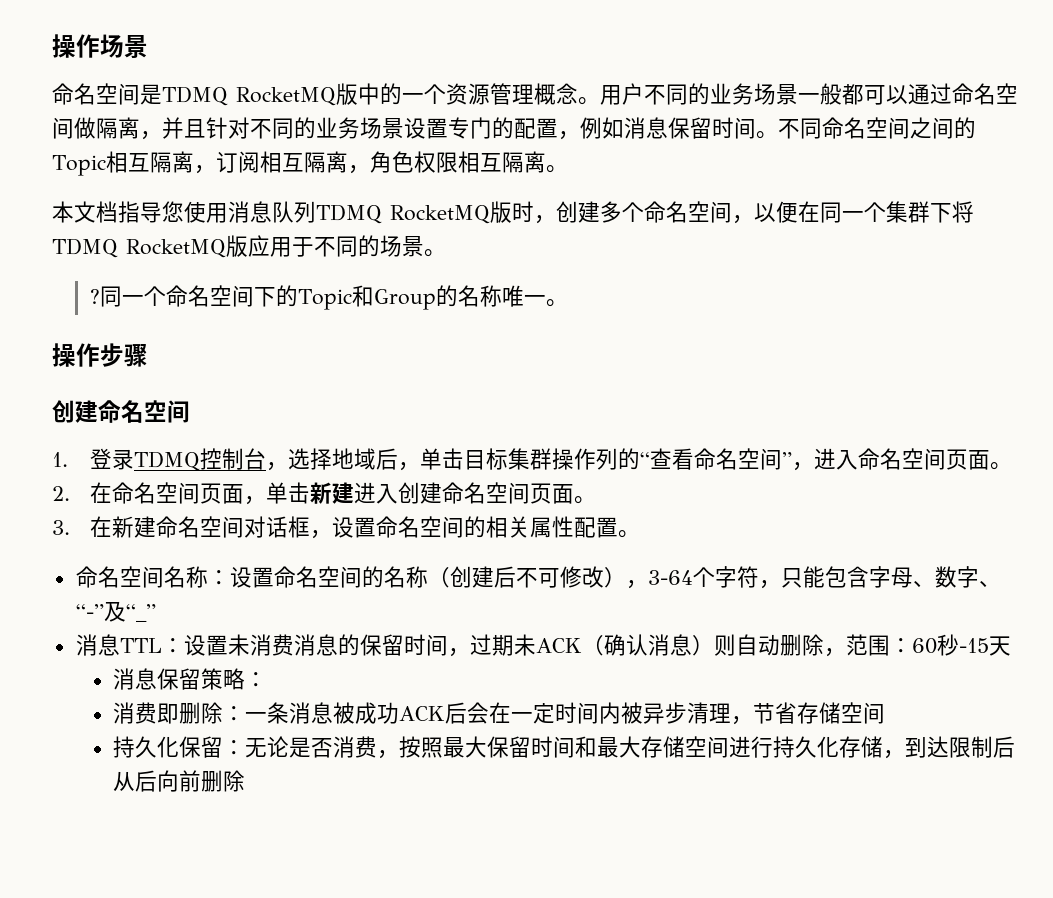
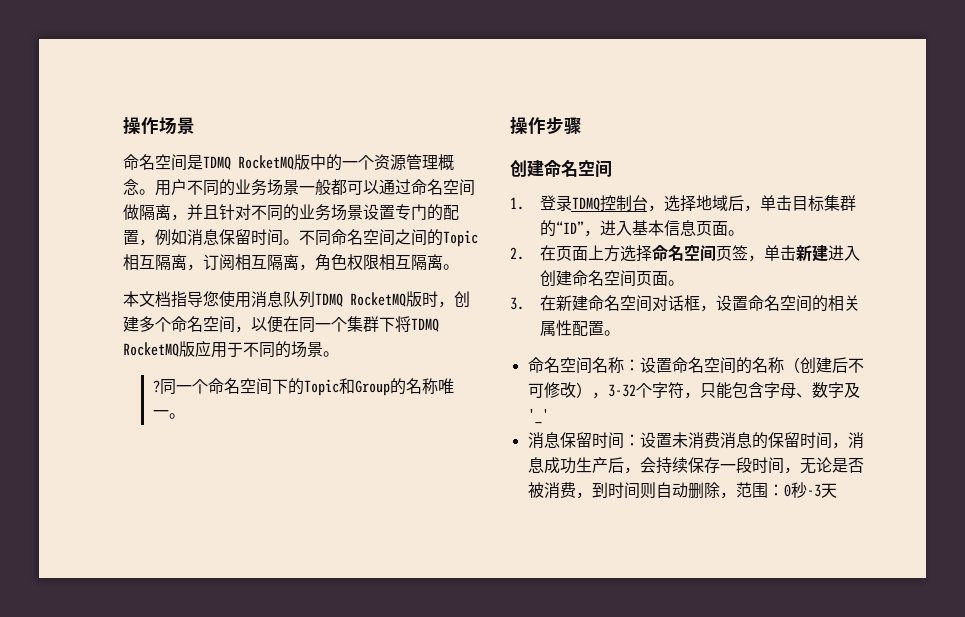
[551,448,946,471] 操作列的“查看命名空间”，进入命名空间 -> [539,220,696,237] 的“ID”，进入基本信息
[111,482,244,504] 命名空间页面 -> [555,244,748,262] 页面上方选择命名空间页签
[647,570,693,585] 3-64 -> [607,384,636,397] 3-32
[978,580,1001,587] [75,601,156,622] [75,634,162,656] 、“-”及“_” // 消息TTL -> [843,382,860,398] [527,408,549,424] [527,432,624,449] 及'_' // 消息保留时间
[469,634,714,656] 过期未ACK（确认消息） -> [847,432,864,449] [527,457,864,474] [527,482,640,499] 消息成功生产后，会持续保存一段时间，无论是否被消费，到时间
[911,634,1011,656] [113,668,268,690] [113,702,886,725] [113,736,1016,759] [113,770,246,792] 60秒-15天 // 消息保留策略： // 消费即删除：一条消息被成功ACK后会在一定时间内被异步清理，节省存储空间 // 持久化保留：无论是否消费，按照最大保留时间和最大存储空间进行持久化存储，到达限制后从后向前删除 -> [783,482,837,498] 0秒-3天

